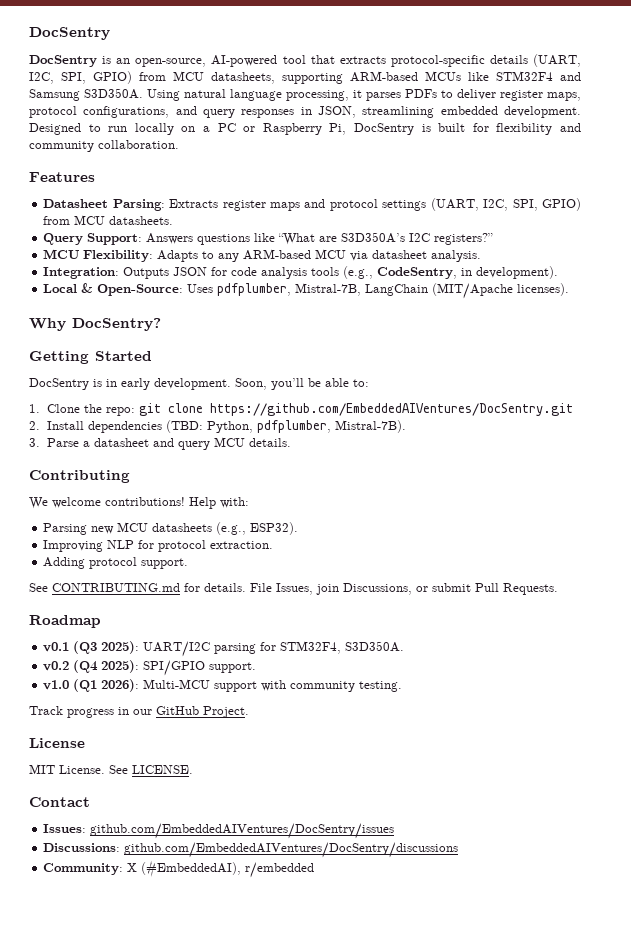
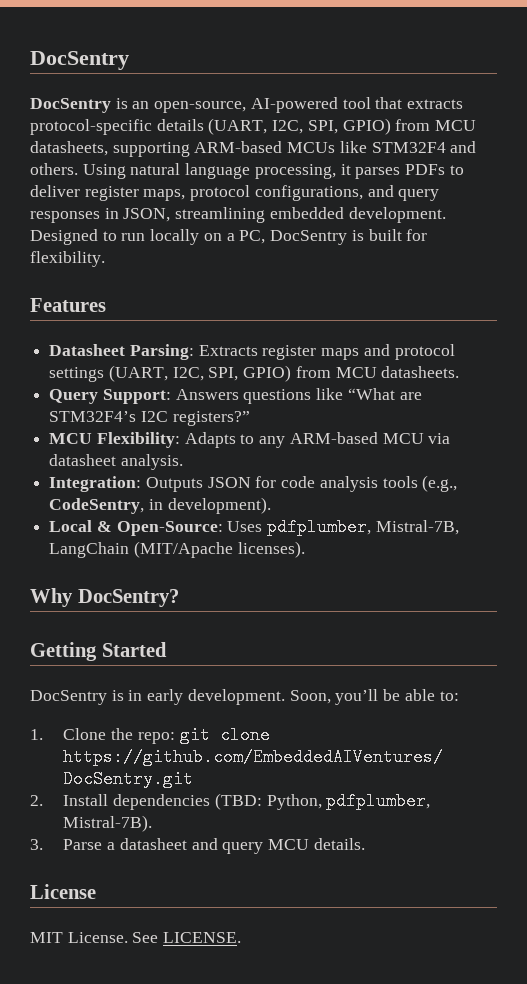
[29,88,143,101] Samsung S3D350A. -> [30,163,78,175] others.
[217,123,582,135] [29,140,179,152] PC or Raspberry Pi, DocSentry is built for flexibility and community collaboration. -> [239,229,428,245] [30,251,105,267] PC, DocSentry is built for flexibility.
[341,232,406,243] S3D350A’s -> [49,411,137,422] STM32F4’s
[29,470,130,483] [29,497,249,509] [43,522,299,535] [43,540,274,552] [43,557,189,569] [29,583,558,595] [29,615,101,628] [43,641,405,657] [43,660,257,676] [43,679,403,692] [29,706,249,718] // Contributing // We welcome contributions! Help with: // Parsing new MCU datasheets (e.g., ESP32). // Improving NLP for protocol extraction. // Adding protocol support. // See CONTRIBUTING.md for details. File Issues, join Discussions, or submit Pull Requests. // Roadmap // v0.1 (Q3 2025): UART/I2C parsing for STM32F4, S3D350A. // v0.2 (Q4 2025): SPI/GPIO support. // v1.0 (Q1 2026): Multi-MCU support with community testing. // Track progress in our GitHub Project. -> (365, 844) none
[29,797,90,807] [43,823,395,839] [43,842,459,858] [43,860,315,878] // Contact // Issues: github.com/EmbeddedAIVentures/DocSentry/issues // Discussions: github.com/EmbeddedAIVentures/DocSentry/discussions // Community: X (#EmbeddedAI), r/embedded -> (242, 937) none

